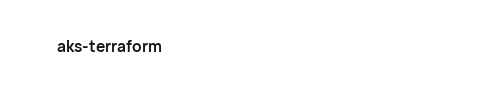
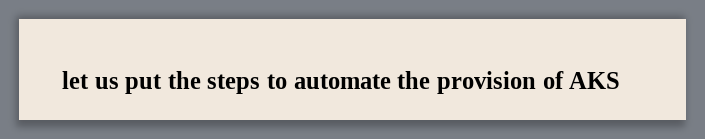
[57,40,162,52] aks-terraform -> [62,71,621,94] let us put the steps to automate the provision of AKS

